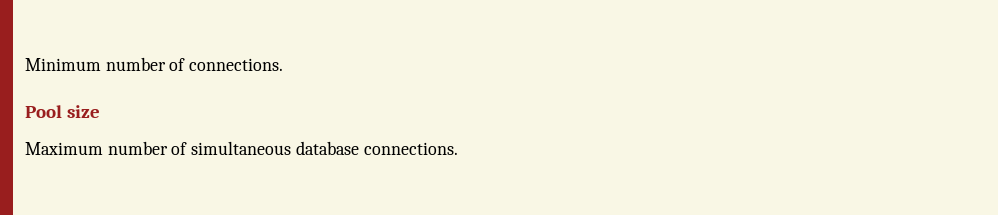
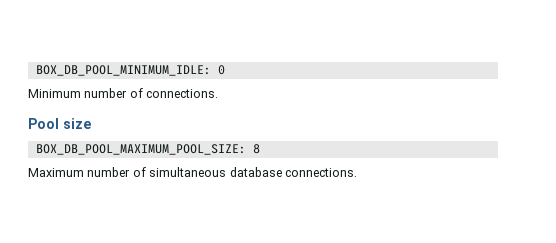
(25, 64) none -> [35,65,225,76] BOX_DB_POOL_MINIMUM_IDLE: 0 //
(101, 111) none -> [35,144,260,155] // BOX_DB_POOL_MAXIMUM_POOL_SIZE: 8

